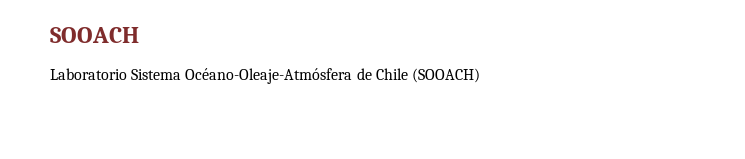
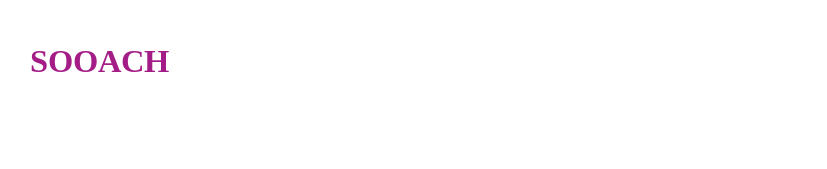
[50,68,480,84] // Laboratorio Sistema Océano-Oleaje-Atmósfera de Chile (SOOACH) -> (169, 61) none

